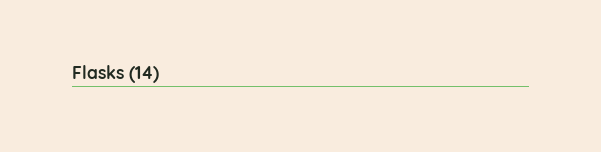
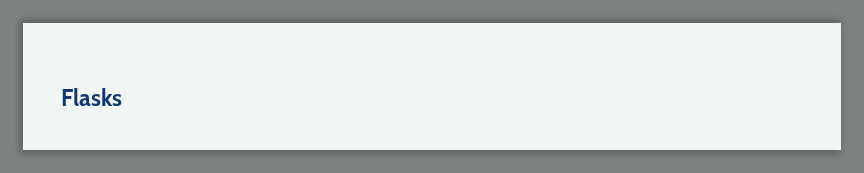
[129,66,159,83] (14) -> (122, 97) none

